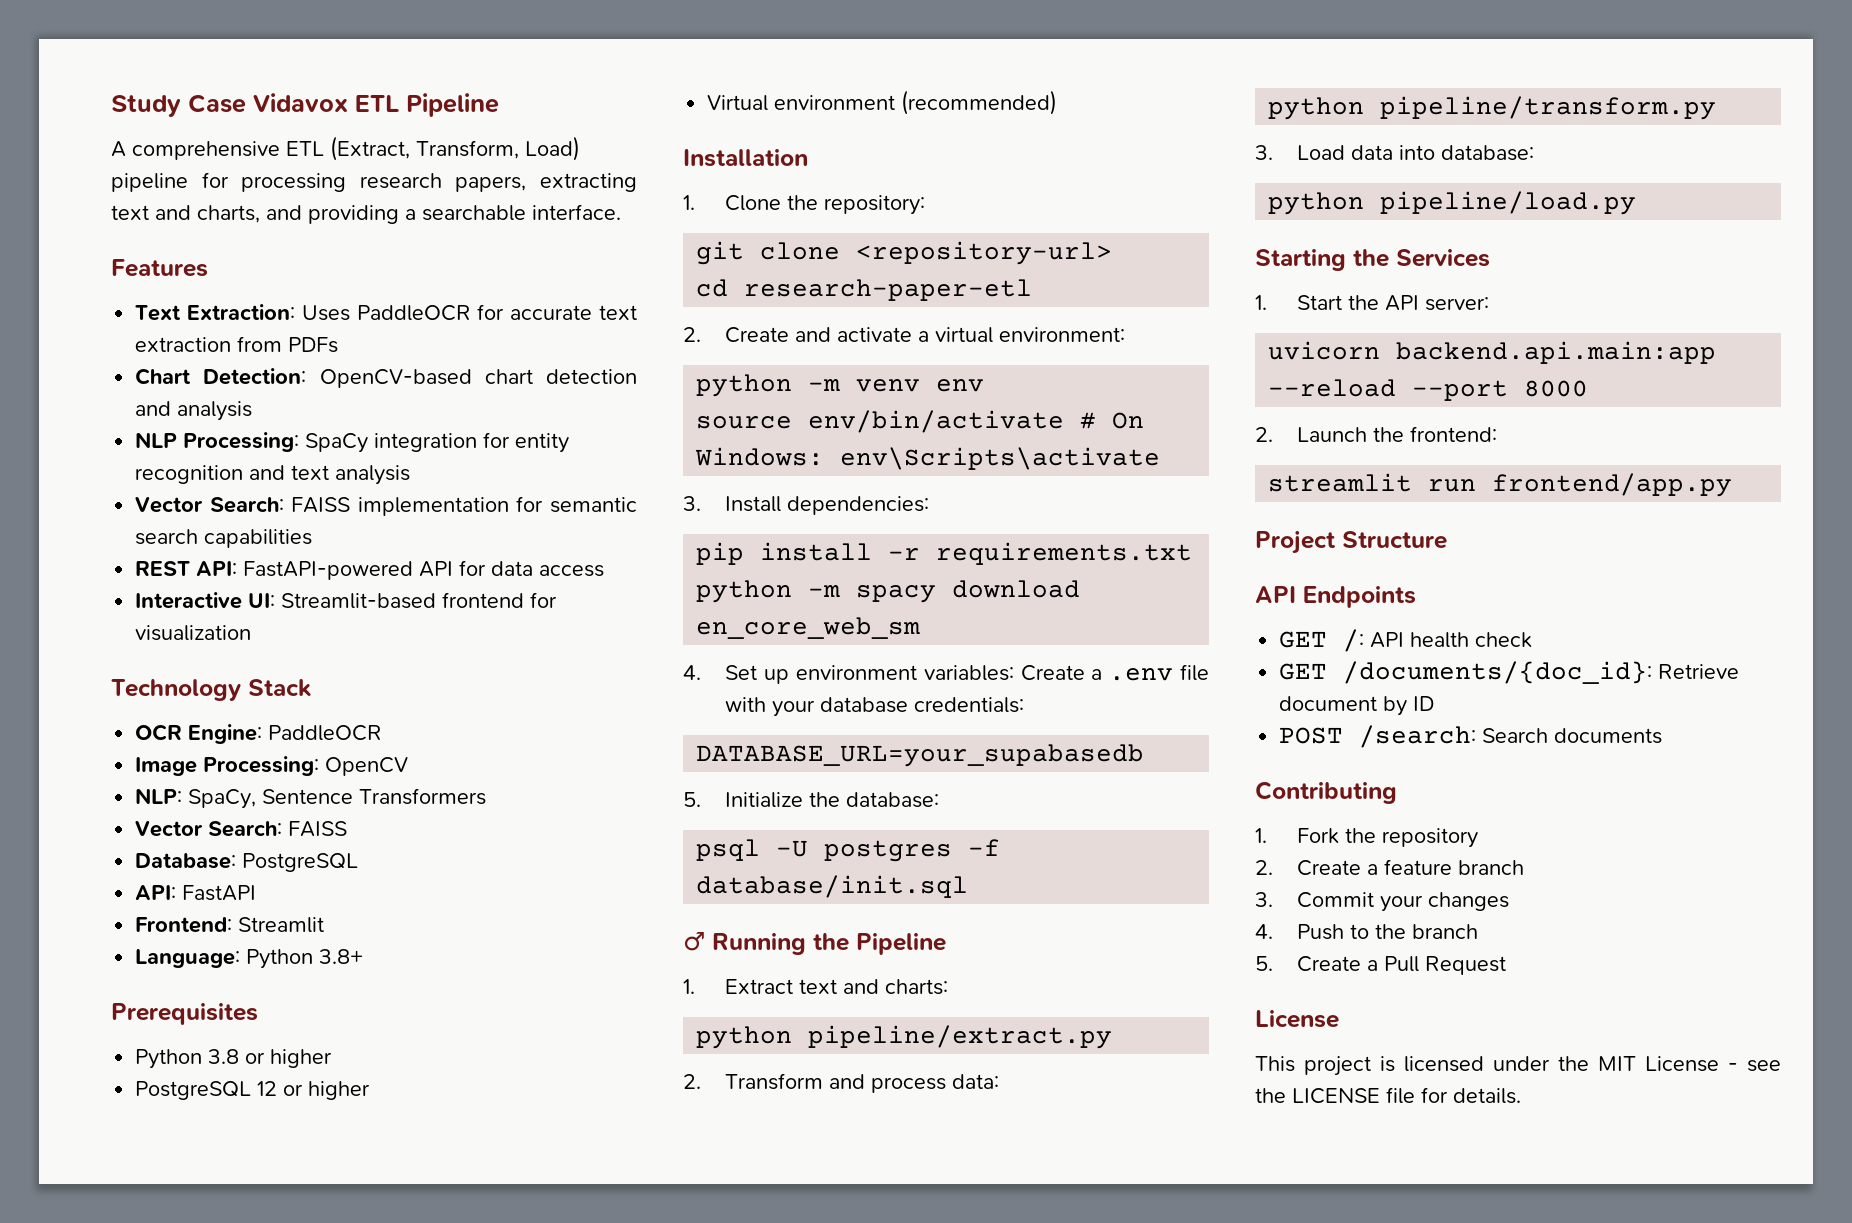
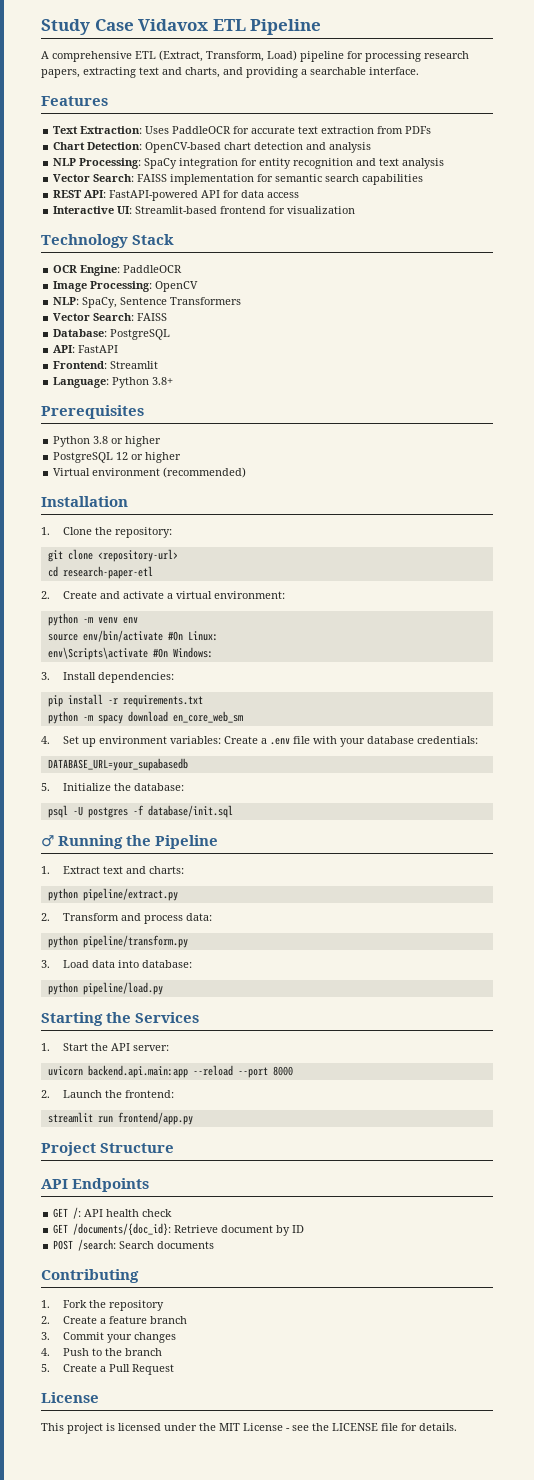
[1080,412,1145,429] # On -> [167,631,218,641] [47,647,168,660] #On Linux: // env\Scripts\activate #On
[840,447,1161,470] env\Scripts\activate -> (213, 652) none

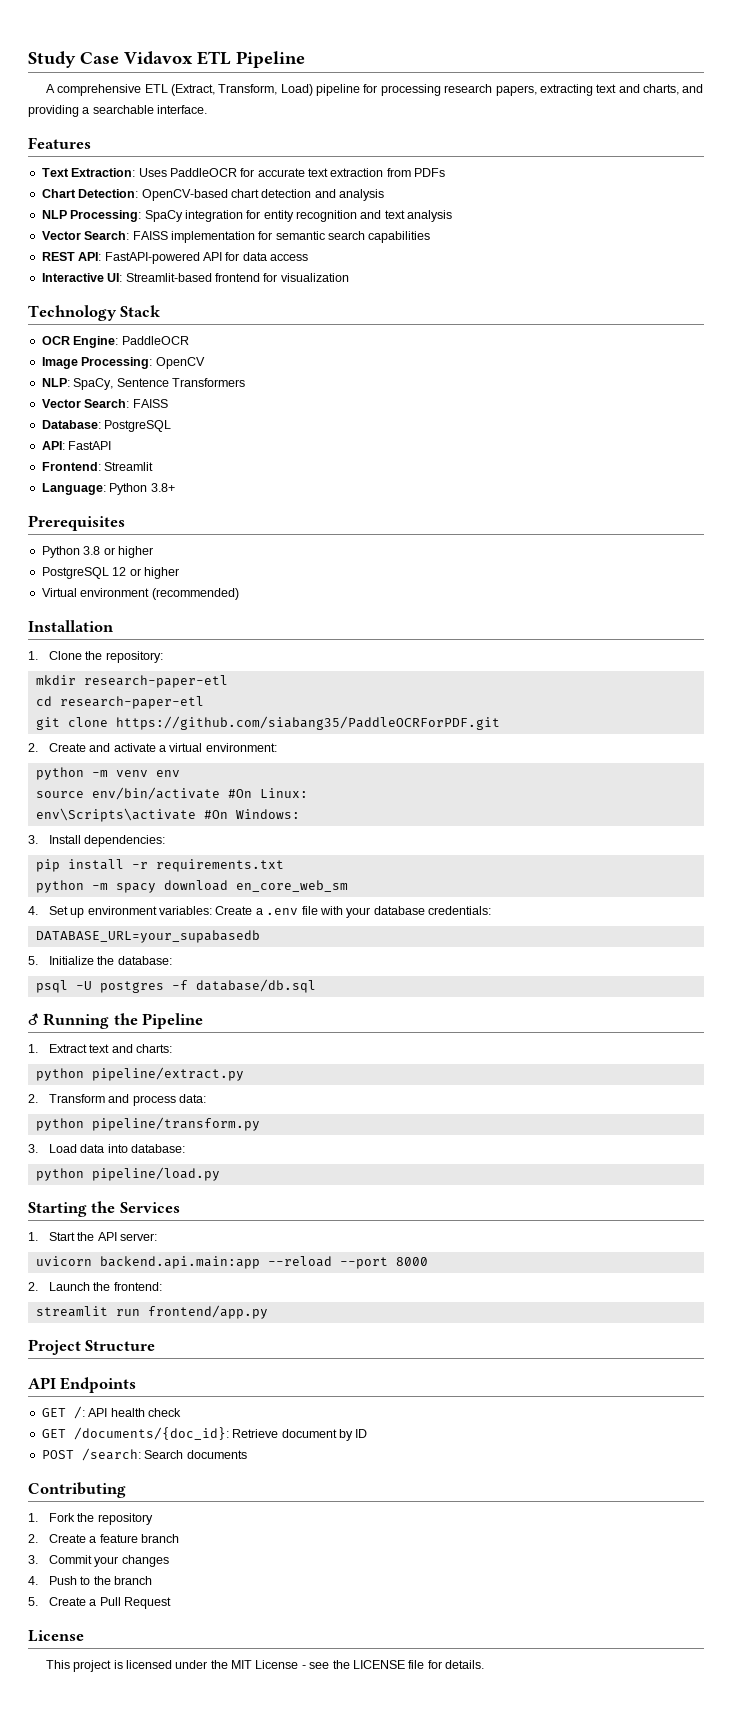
[47,549,178,562] git clone <repository-url> -> [35,675,228,688] mkdir research-paper-etl
(153, 572) none -> [35,716,500,730] // git clone https://github.com/siabang35/PaddleOCRForPDF.git
[147,805,233,818] database/init.sql -> [195,979,316,993] database/db.sql

